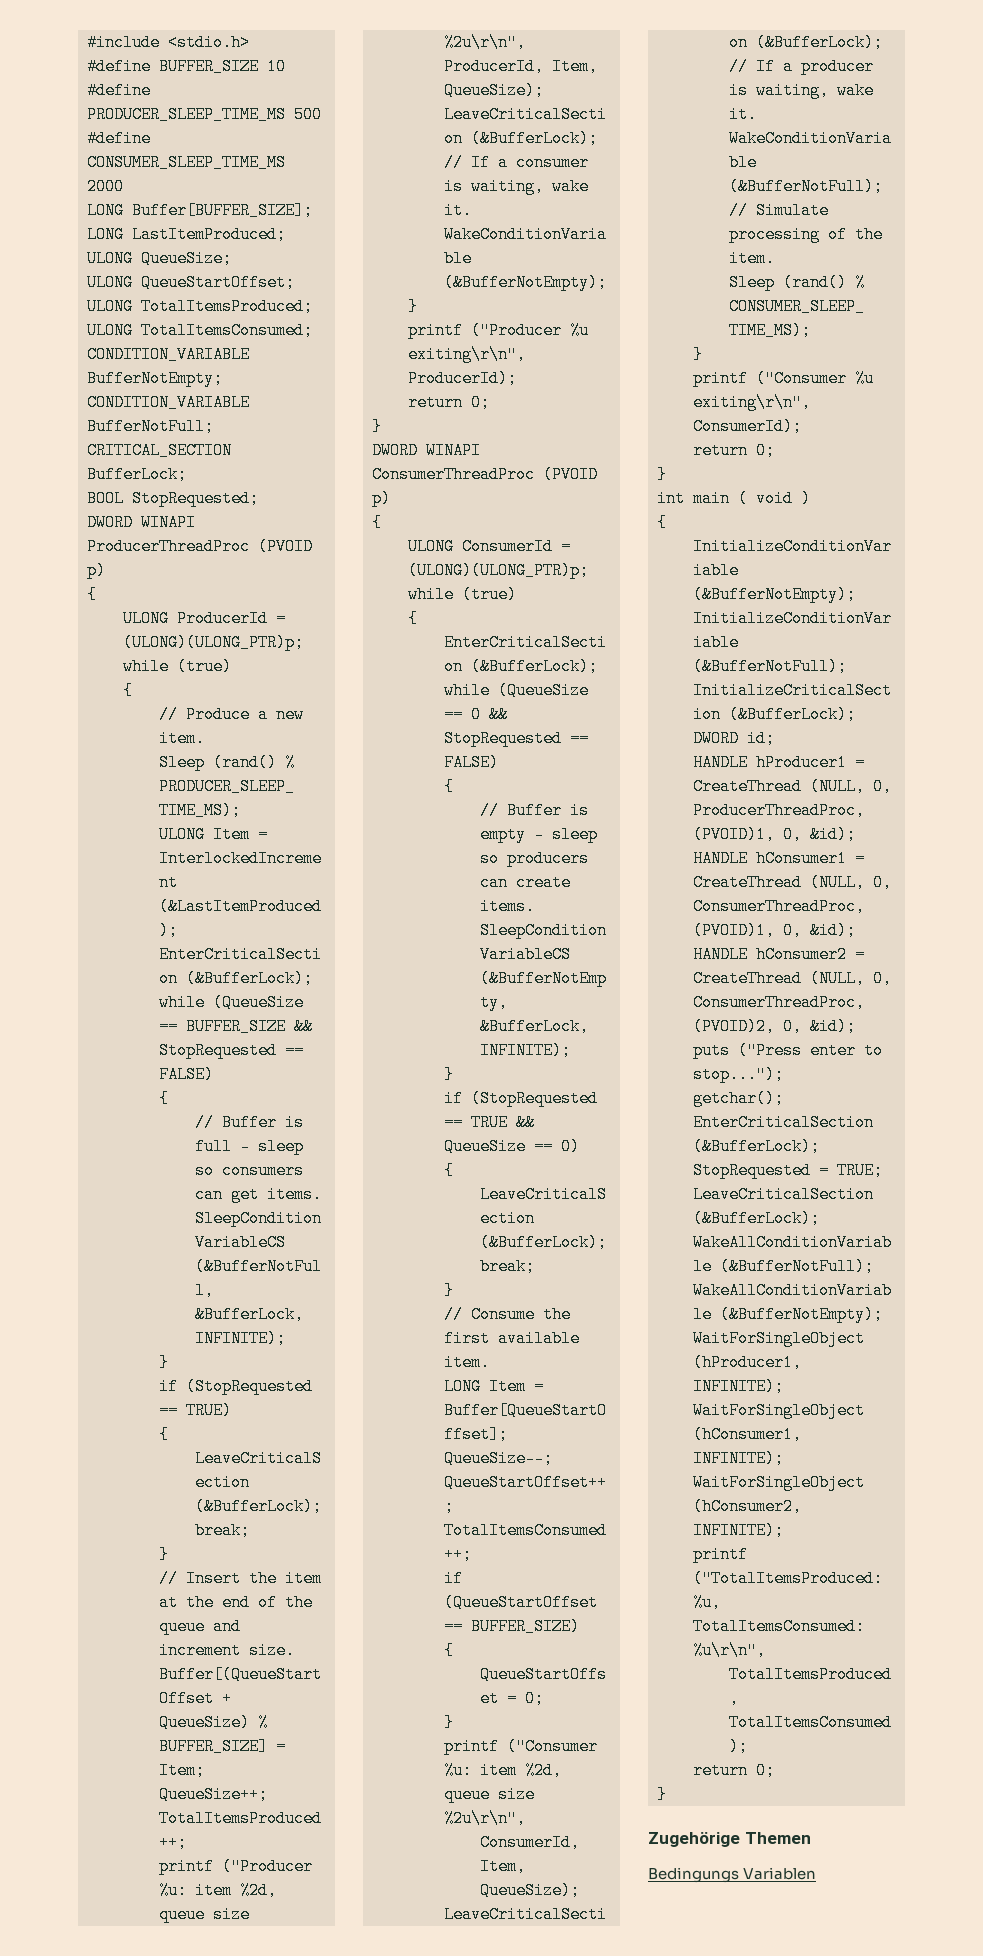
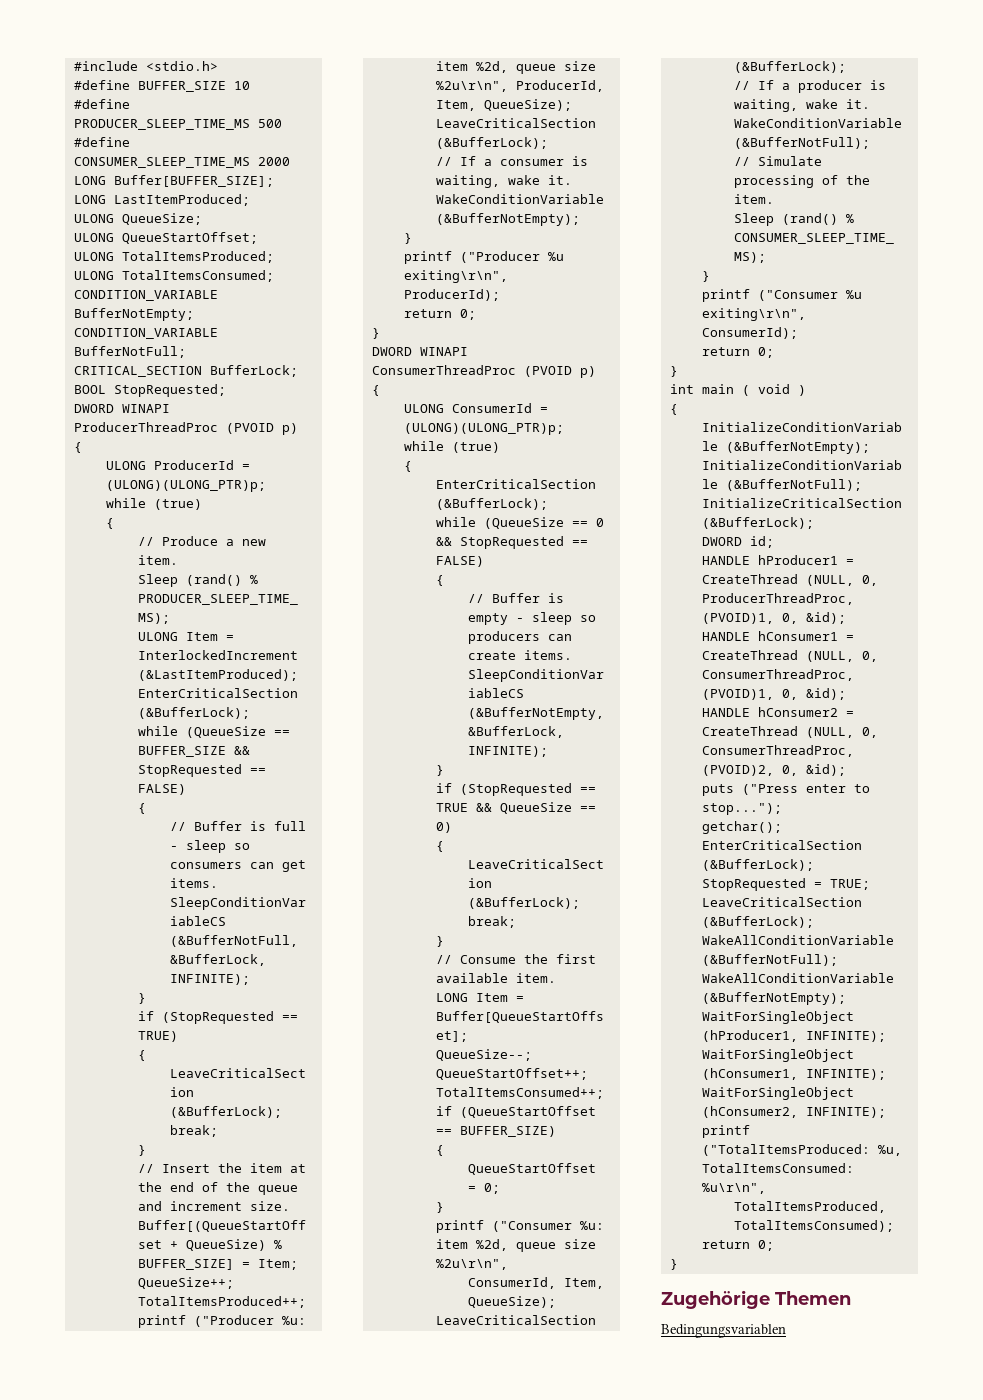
[648,1867,817,1883] Bedingungs Variablen -> [661,1324,786,1338] Bedingungsvariablen

